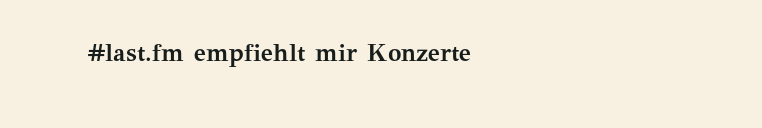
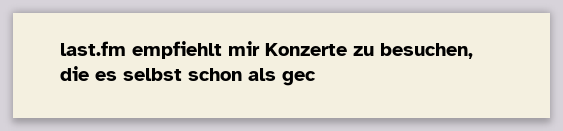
[88,44,184,62] #last.fm -> [60,41,126,56] last.fm
(471, 53) none -> [353,43,473,59] [60,66,316,86] zu besuchen, die es selbst schon als gec

